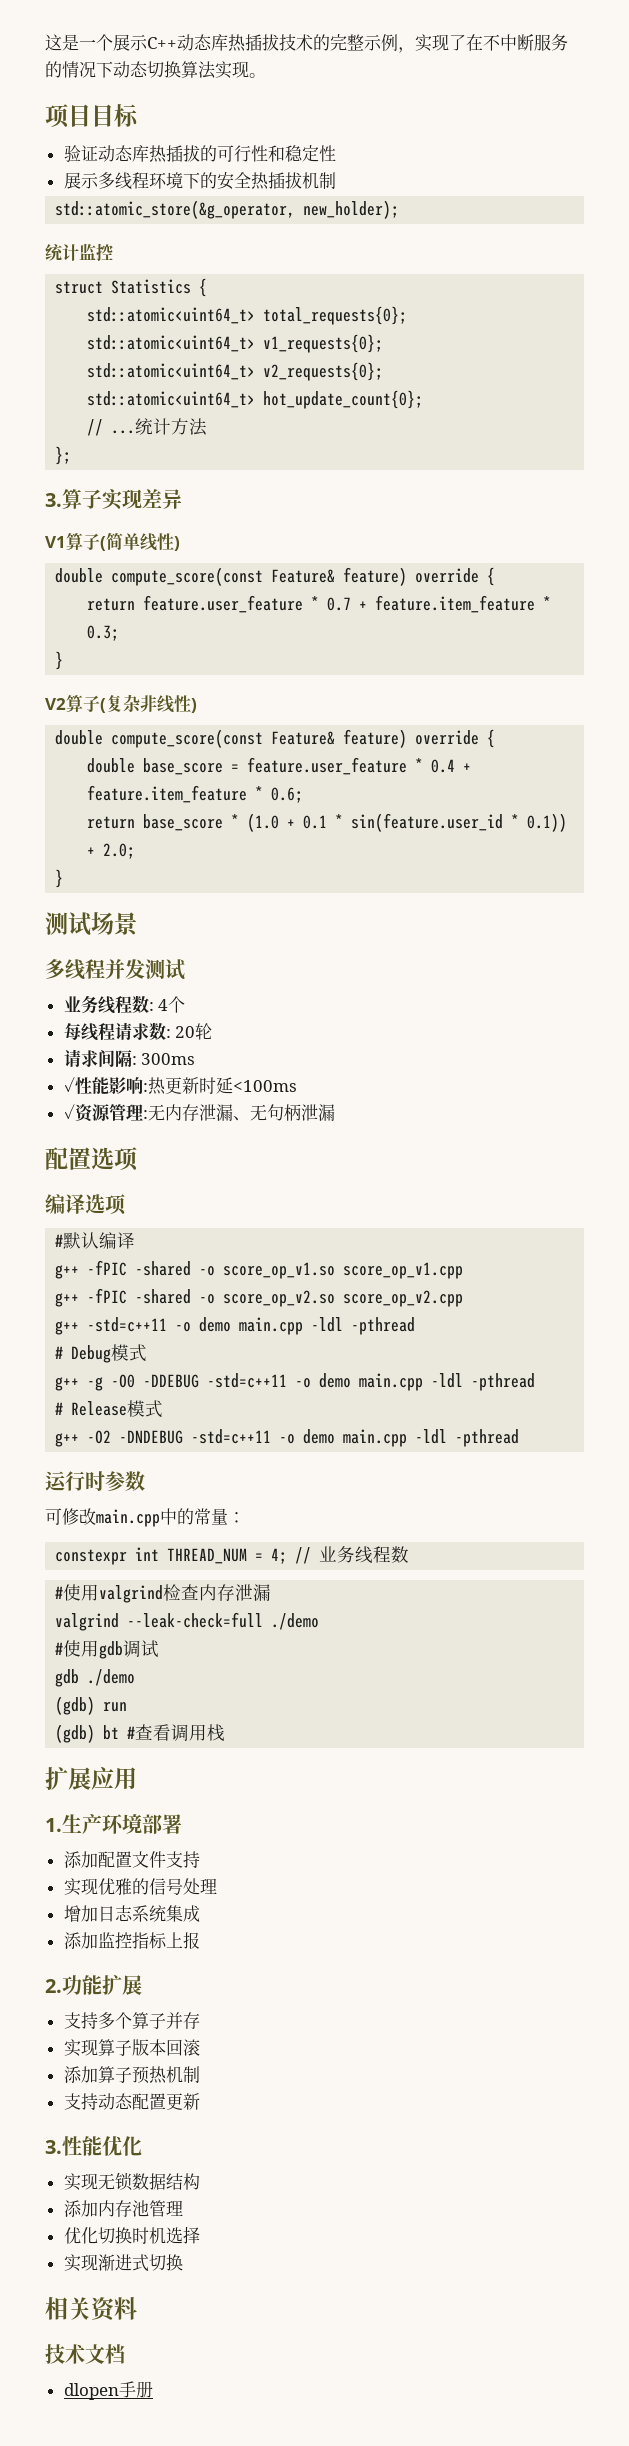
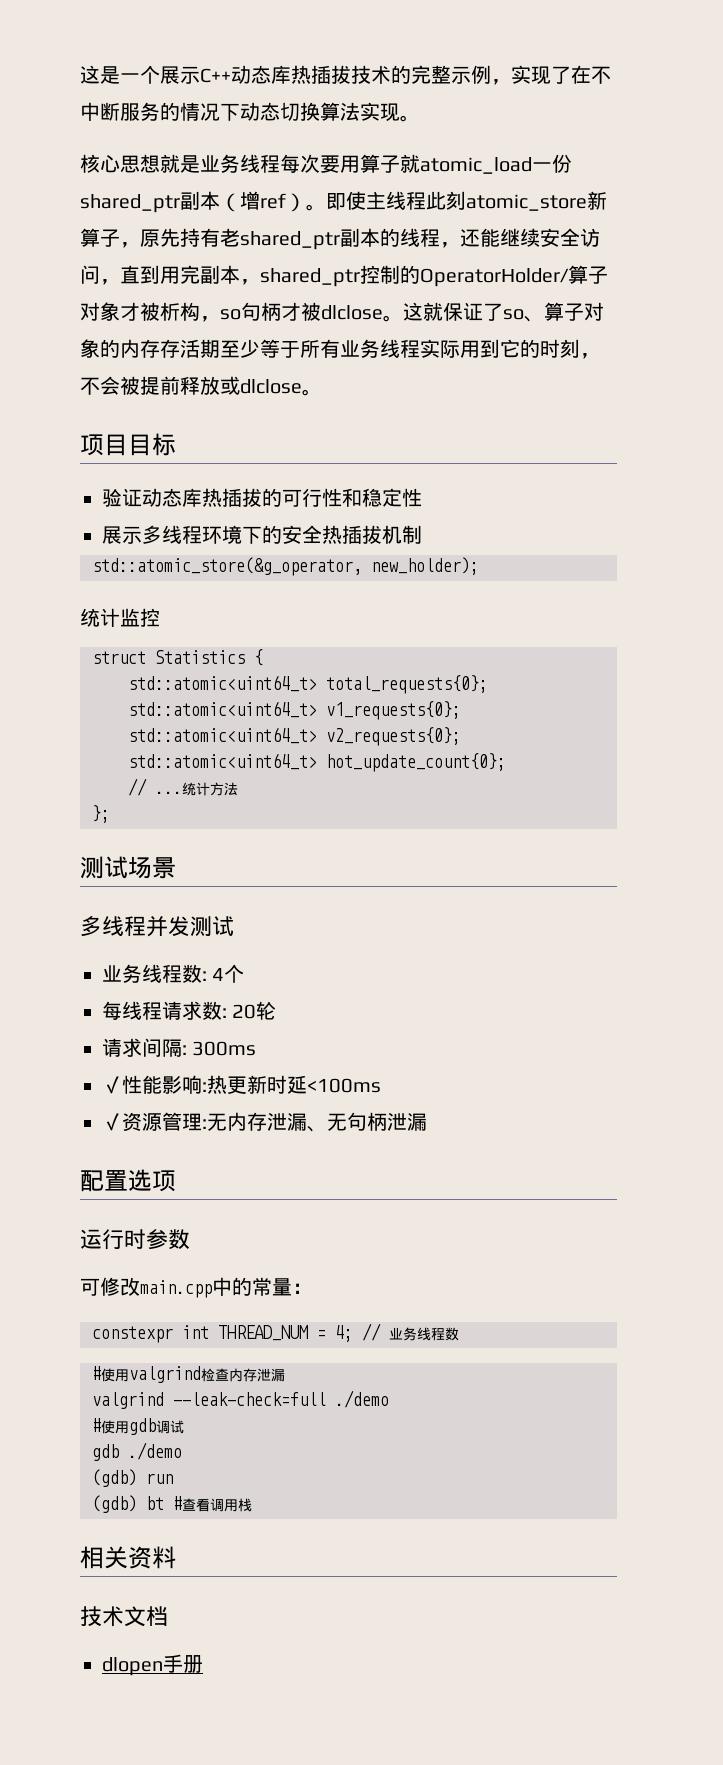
(266, 75) none -> [80,154,572,174] [80,191,607,213] [80,228,600,250] [80,265,608,287] [80,302,604,322] [80,339,600,359] [80,376,322,396] // 核心思想就是业务线程每次要用算子就atomic_load一份shared_ptr副本（增ref）。即使主线程此刻atomic_store新算子，原先持有老shared_ptr副本的线程，还能继续安全访问，直到用完副本，shared_ptr控制的OperatorHolder/算子对象才被析构，so句柄才被dlclose。这就保证了so、算子对象的内存存活期至少等于所有业务线程实际用到它的时刻，不会被提前释放或dlclose。
[45,489,182,510] [45,532,180,551] [55,567,496,586] [87,595,552,613] [87,625,120,641] [55,651,64,670] [45,694,197,713] [55,729,496,748] [87,757,472,775] [87,785,304,803] [87,813,568,832] [87,843,136,859] [55,869,64,888] // 3.算子实现差异 // V1算子(简单线性) // double compute_score(const Feature& feature) override { // return feature.user_feature * 0.7 + feature.item_feature * 0.3; // } // V2算子(复杂非线性) // double compute_score(const Feature& feature) override { // double base_score = feature.user_feature * 0.4 + feature.item_feature * 0.6; // return base_score * (1.0 + 0.1 * sin(feature.user_id * 0.1)) + 2.0; // } -> (110, 814) none
[45,1194,126,1215] [55,1232,136,1249] [55,1260,464,1279] [55,1288,464,1307] [55,1317,416,1335] [55,1344,148,1363] [55,1373,536,1391] [55,1400,164,1418] [55,1429,520,1447] // 编译选项 // #默认编译 // g++ -fPIC -shared -o score_op_v1.so score_op_v1.cpp // g++ -fPIC -shared -o score_op_v2.so score_op_v2.cpp // g++ -std=c++11 -o demo main.cpp -ldl -pthread // # Debug模式 // g++ -g -O0 -DDEBUG -std=c++11 -o demo main.cpp -ldl -pthread // # Release模式 // g++ -O2 -DNDEBUG -std=c++11 -o demo main.cpp -ldl -pthread -> (176, 1181) none
[45,1767,137,1790] [45,1814,182,1834] [63,1851,200,1868] [63,1878,217,1896] [63,1905,200,1922] [63,1932,200,1949] [45,1975,142,1995] [63,2012,200,2029] [63,2039,200,2057] [63,2066,200,2084] [63,2093,200,2110] [45,2136,142,2156] [63,2172,200,2191] [63,2200,183,2217] [63,2226,200,2244] [63,2254,183,2272] // 扩展应用 // 1.生产环境部署 // 添加配置文件支持 // 实现优雅的信号处理 // 增加日志系统集成 // 添加监控指标上报 // 2.功能扩展 // 支持多个算子并存 // 实现算子版本回滚 // 添加算子预热机制 // 支持动态配置更新 // 3.性能优化 // 实现无锁数据结构 // 添加内存池管理 // 优化切换时机选择 // 实现渐进式切换 -> (252, 1505) none

